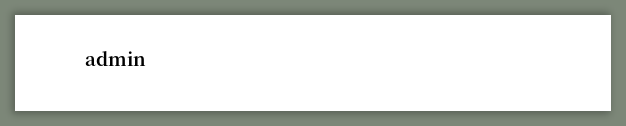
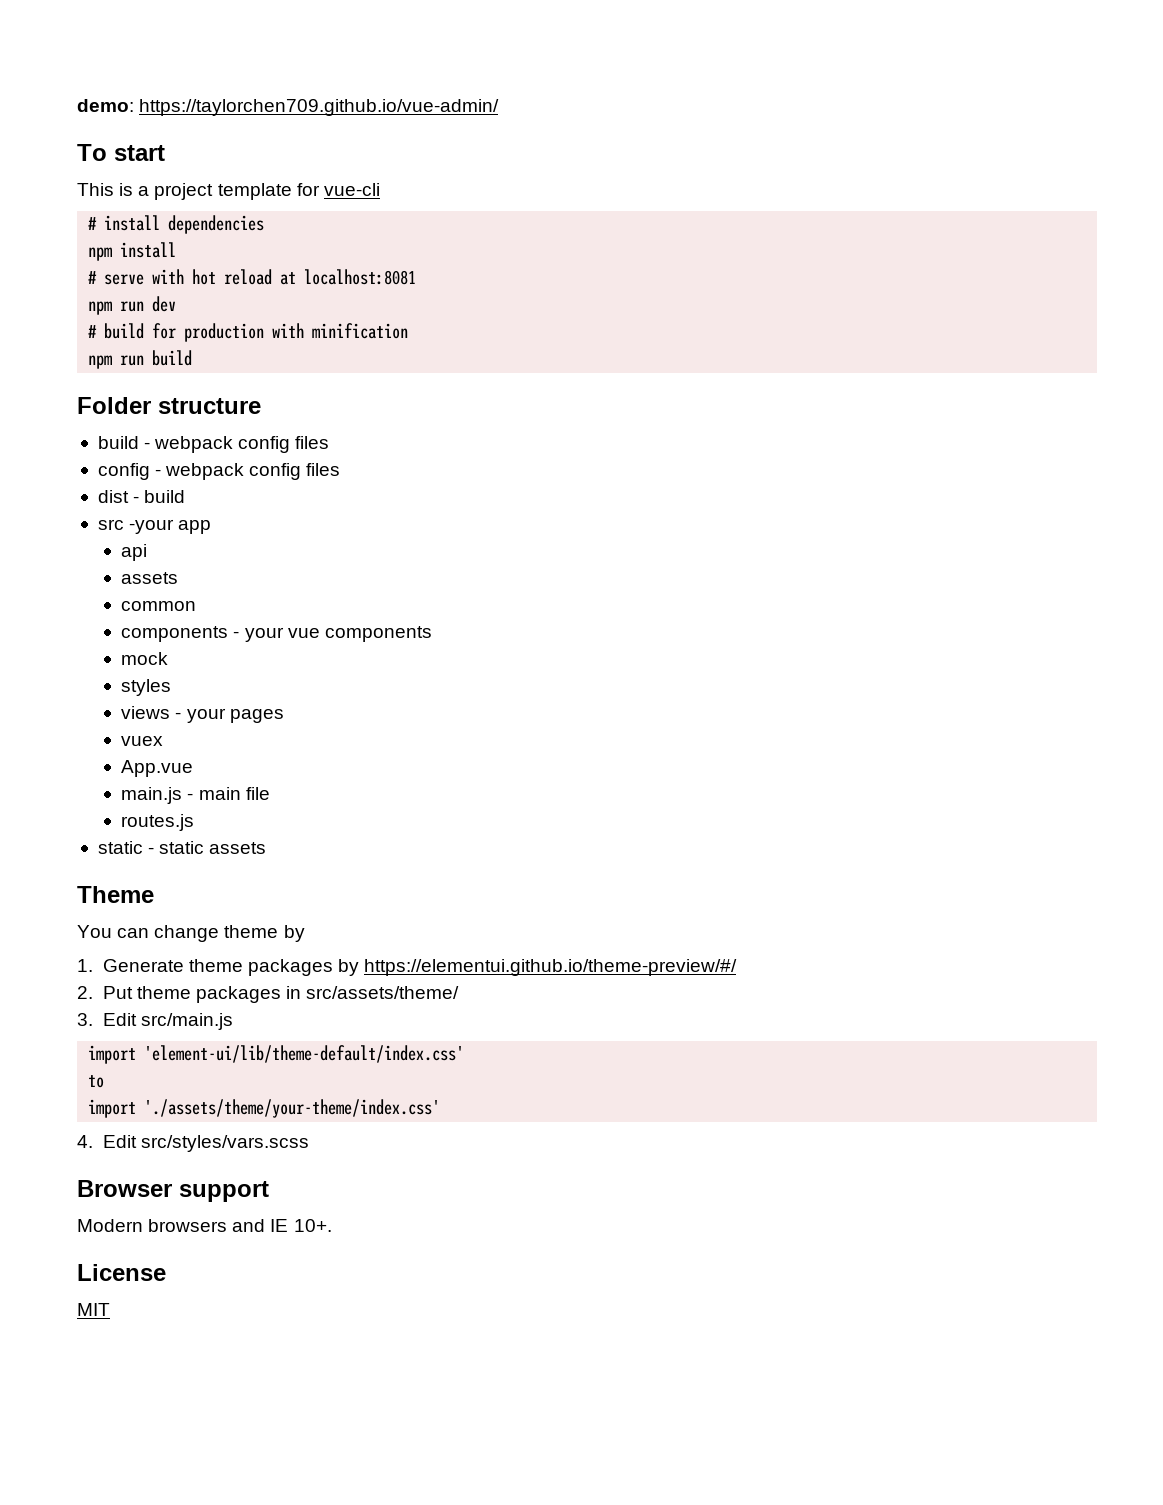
[85,51,146,66] admin -> [77,99,500,116] [77,144,165,161] [77,183,380,200] [88,215,265,234] [88,242,177,261] [88,269,417,285] [88,296,177,315] [88,323,409,342] [88,350,193,369] [77,397,261,414] [97,436,330,453] [97,463,341,480] [97,490,186,503] [97,519,212,534] [121,544,148,561] [121,572,179,584] [121,601,197,611] [121,626,432,642] [121,652,169,665] [121,679,172,696] [121,706,284,723] [121,736,164,746] [121,760,194,777] [121,787,270,804] [121,814,195,831] [97,841,267,854] [77,886,154,903] [77,925,305,942] [77,959,738,976] [77,986,460,1003] [77,1013,233,1030] [88,1045,465,1064] [88,1075,105,1088] [88,1099,441,1118] [77,1135,309,1152] [77,1180,269,1202] [77,1219,332,1232] [77,1264,166,1281] [77,1303,110,1316] demo: https://taylorchen709.github.io/vue-admin/ // To start // This is a project template for vue-cli // # install dependencies // npm install // # serve with hot reload at localhost:8081 // npm run dev // # build for production with minification // npm run build // Folder structure // build - webpack config files // config - webpack config files // dist - build // src -your app // api // assets // common // components - your vue components // mock // styles // views - your pages // vuex // App.vue // main.js - main file // routes.js // static - static assets // Theme // You can change theme by // 1. Generate theme packages by https://elementui.github.io/theme-preview/#/ // 2. Put theme packages in src/assets/theme/ // 3. Edit src/main.js // import 'element-ui/lib/theme-default/index.css' // to // import './assets/theme/your-theme/index.css' // 4. Edit src/styles/vars.scss // Browser support // Modern browsers and IE 10+. // License // MIT

